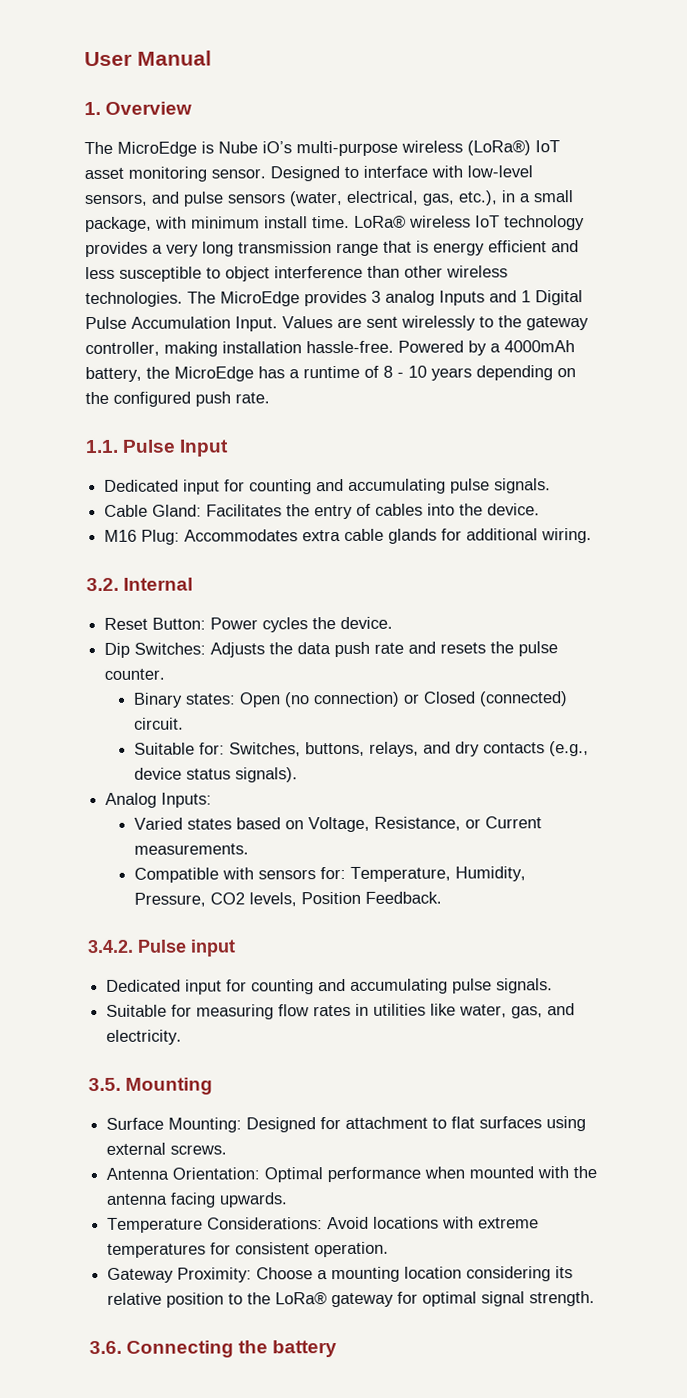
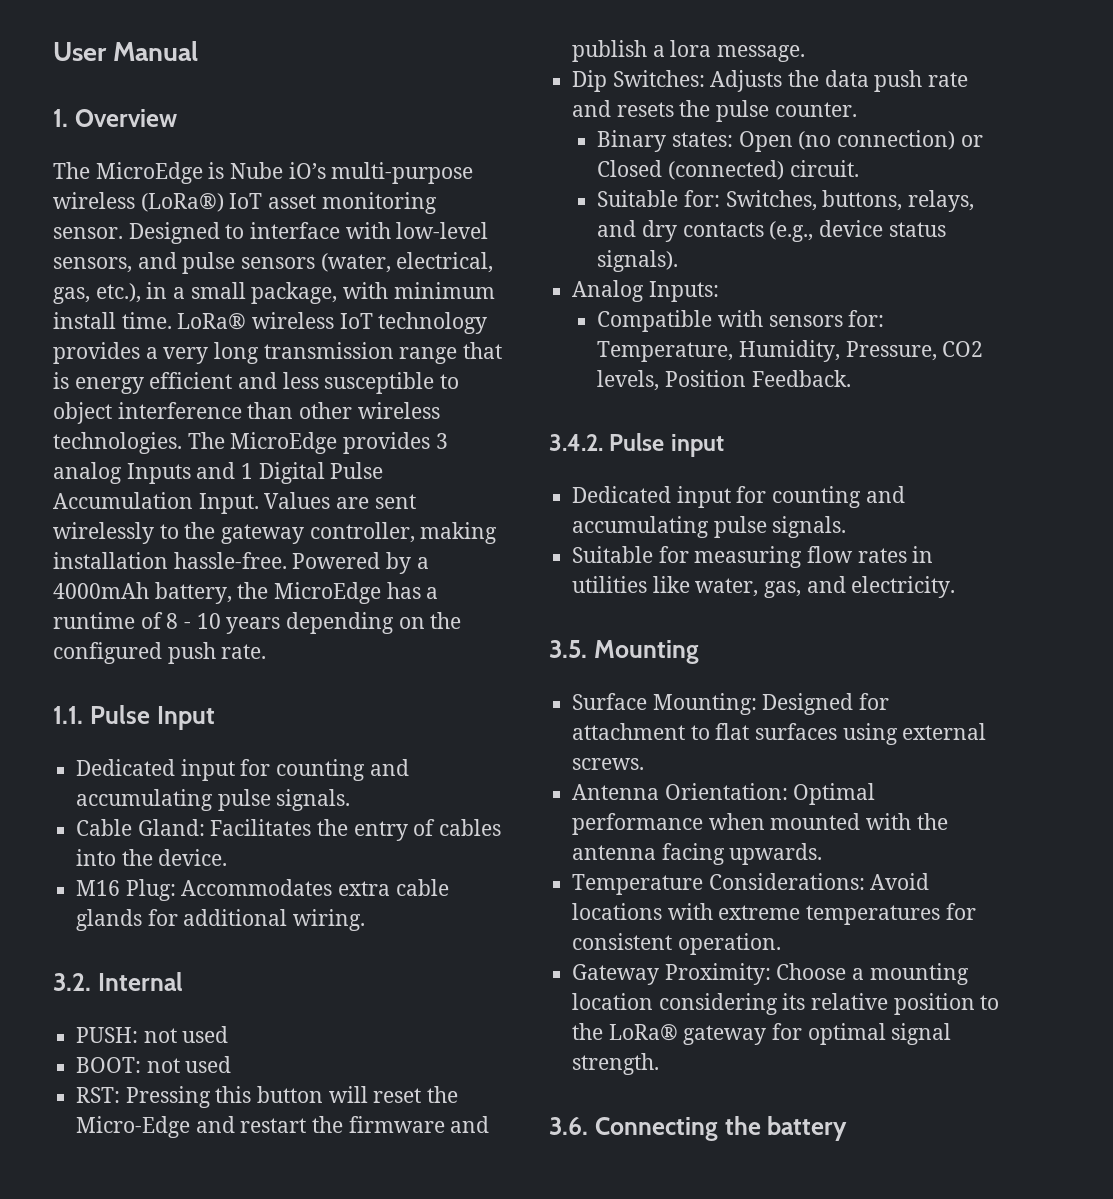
[104,616,394,633] Reset Button: Power cycles the device. -> [76,1026,229,1043] [76,1056,232,1073] [76,1086,459,1108] [76,1116,490,1138] [572,40,806,62] PUSH: not used // BOOT: not used // RST: Pressing this button will reset the Micro-Edge and restart the firmware and publish a lora message.
[134,816,543,833] [134,843,250,855] // Varied states based on Voltage, Resistance, or Current measurements. -> (719, 291) none

